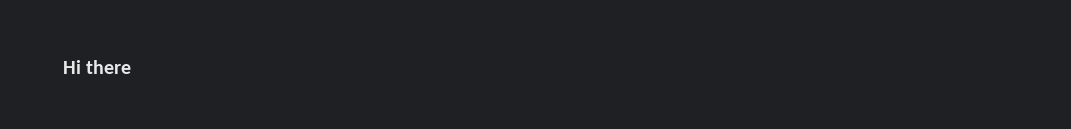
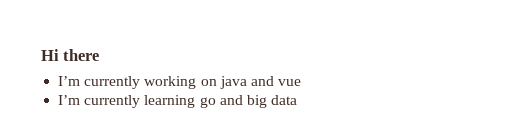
(132, 67) none -> [58,76,302,89] [58,95,298,108] // I’m currently working on java and vue // I’m currently learning go and big data

